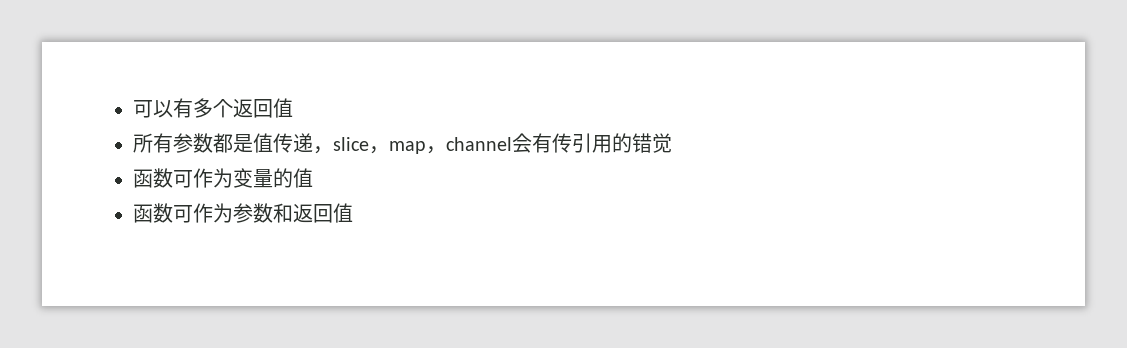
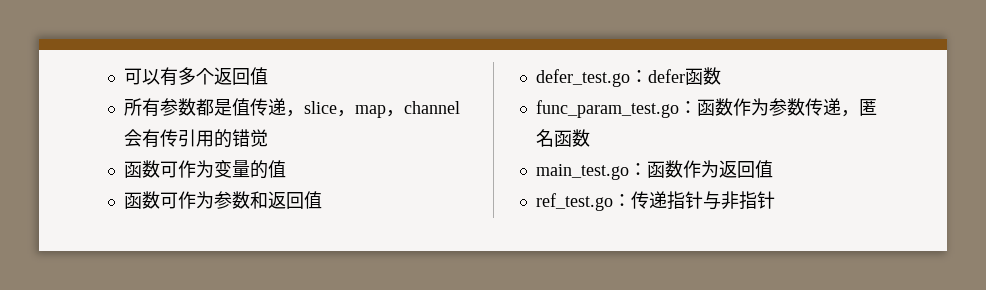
(353, 213) none -> [535,67,721,87] [535,98,877,118] [535,129,590,147] [535,160,773,180] [535,191,775,211] // defer_test.go：defer函数 // func_param_test.go：函数作为参数传递，匿名函数 // main_test.go：函数作为返回值 // ref_test.go：传递指针与非指针

